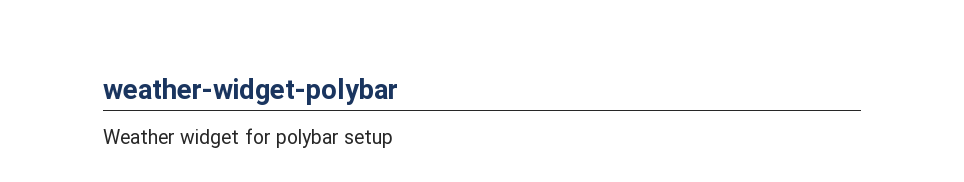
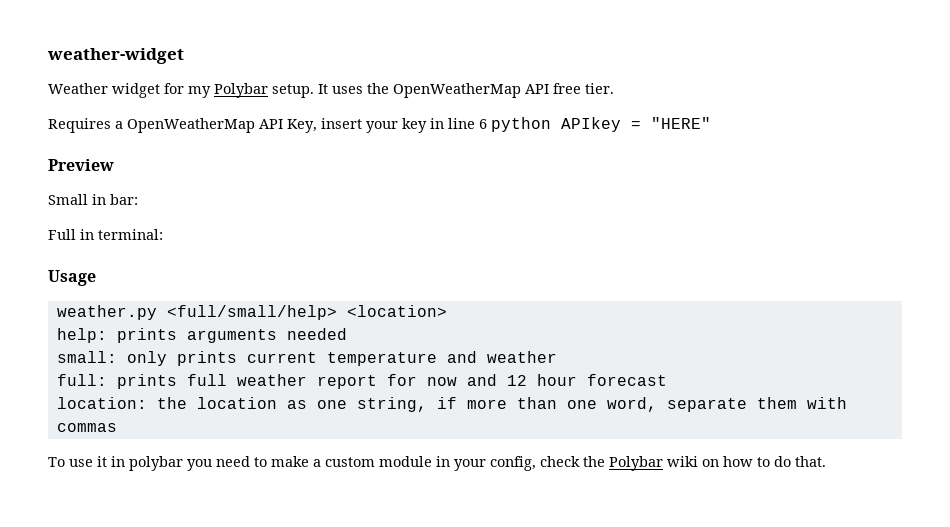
[103,78,398,105] weather-widget-polybar -> [47,48,184,64] weather-widget
[275,129,394,148] polybar setup -> [188,83,614,98] [48,117,711,133] [48,159,114,171] [48,194,138,205] [48,229,163,240] [48,270,96,286] [56,305,447,320] [56,328,347,343] [56,351,557,366] [56,374,667,389] [56,397,847,412] [56,423,117,432] [48,456,826,471] my Polybar setup. It uses the OpenWeatherMap API free tier. // Requires a OpenWeatherMap API Key, insert your key in line 6 python APIkey = "HERE" // Preview // Small in bar: // Full in terminal: // Usage // weather.py <full/small/help> <location> // help: prints arguments needed // small: only prints current temperature and weather // full: prints full weather report for now and 12 hour forecast // location: the location as one string, if more than one word, separate them with commas // To use it in polybar you need to make a custom module in your config, check the Polybar wiki on how to do that.

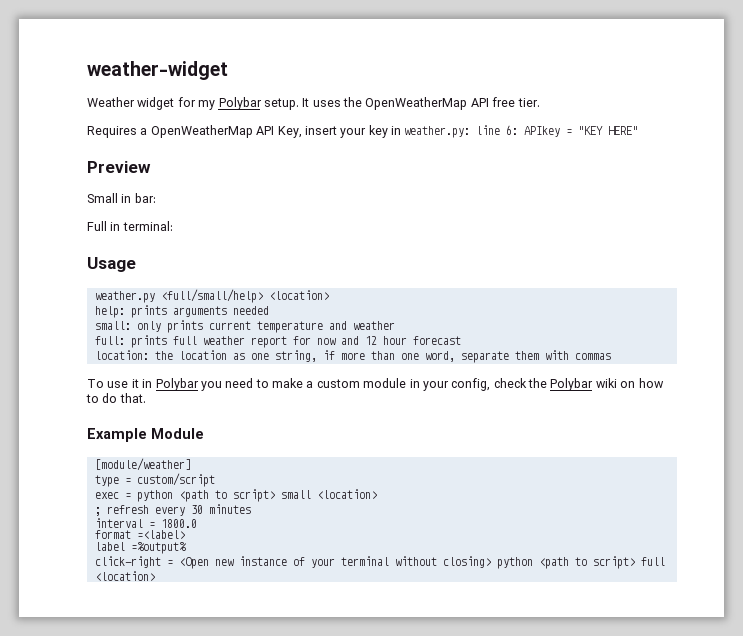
[448,117,711,132] line 6 python APIkey = "HERE" -> [404,125,639,138] weather.py: line 6: APIkey = "KEY HERE"
[129,456,183,471] polybar -> [155,378,199,391] Polybar
(826, 461) none -> [87,428,204,442] [94,458,191,471] [94,473,215,487] [94,489,377,502] [94,504,251,516] [94,518,197,528] [94,530,185,539] [94,542,187,554] [94,556,665,569] [94,571,155,581] // Example Module // [module/weather] // type = custom/script // exec = python <path to script> small <location> // ; refresh every 30 minutes // interval = 1800.0 // format =<label> // label =%output% // click-right = <Open new instance of your terminal without closing> python <path to script> full <location>

